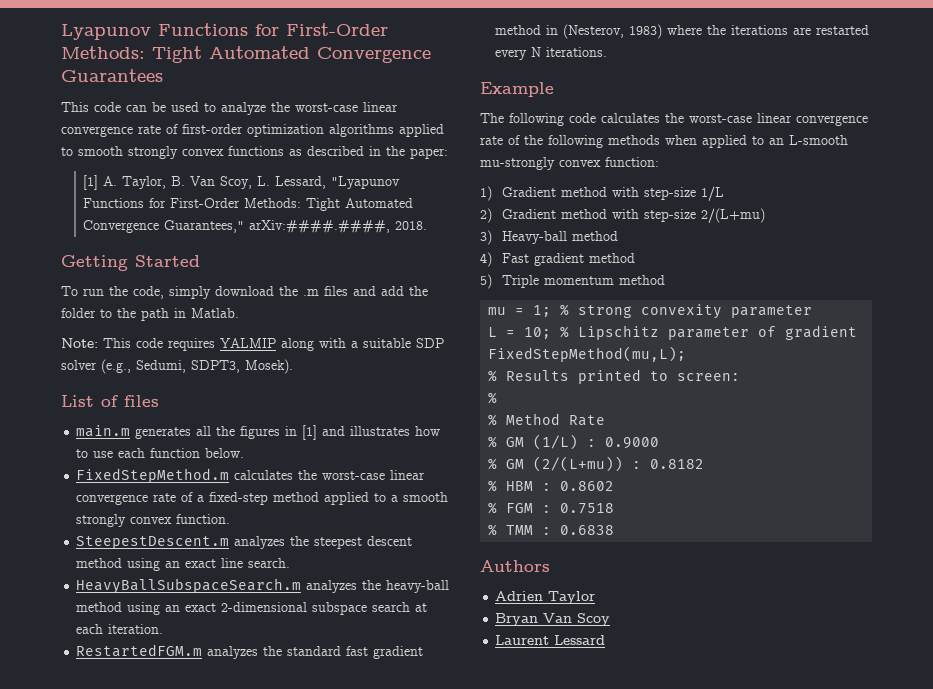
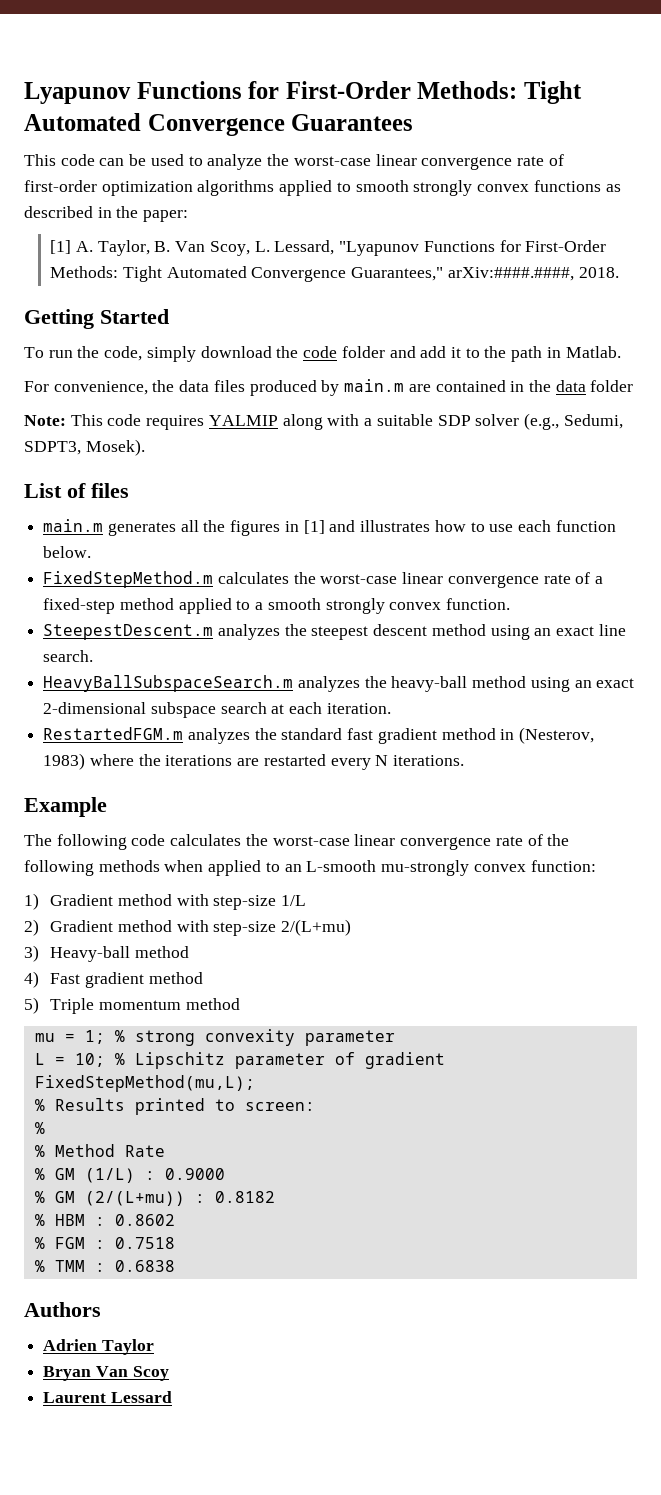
[303,286,428,296] [61,308,96,318] .m files and add the folder -> [303,346,461,358] code folder and add it
(239, 313) none -> [24,379,634,396] // For convenience, the data files produced by main.m are contained in the data folder

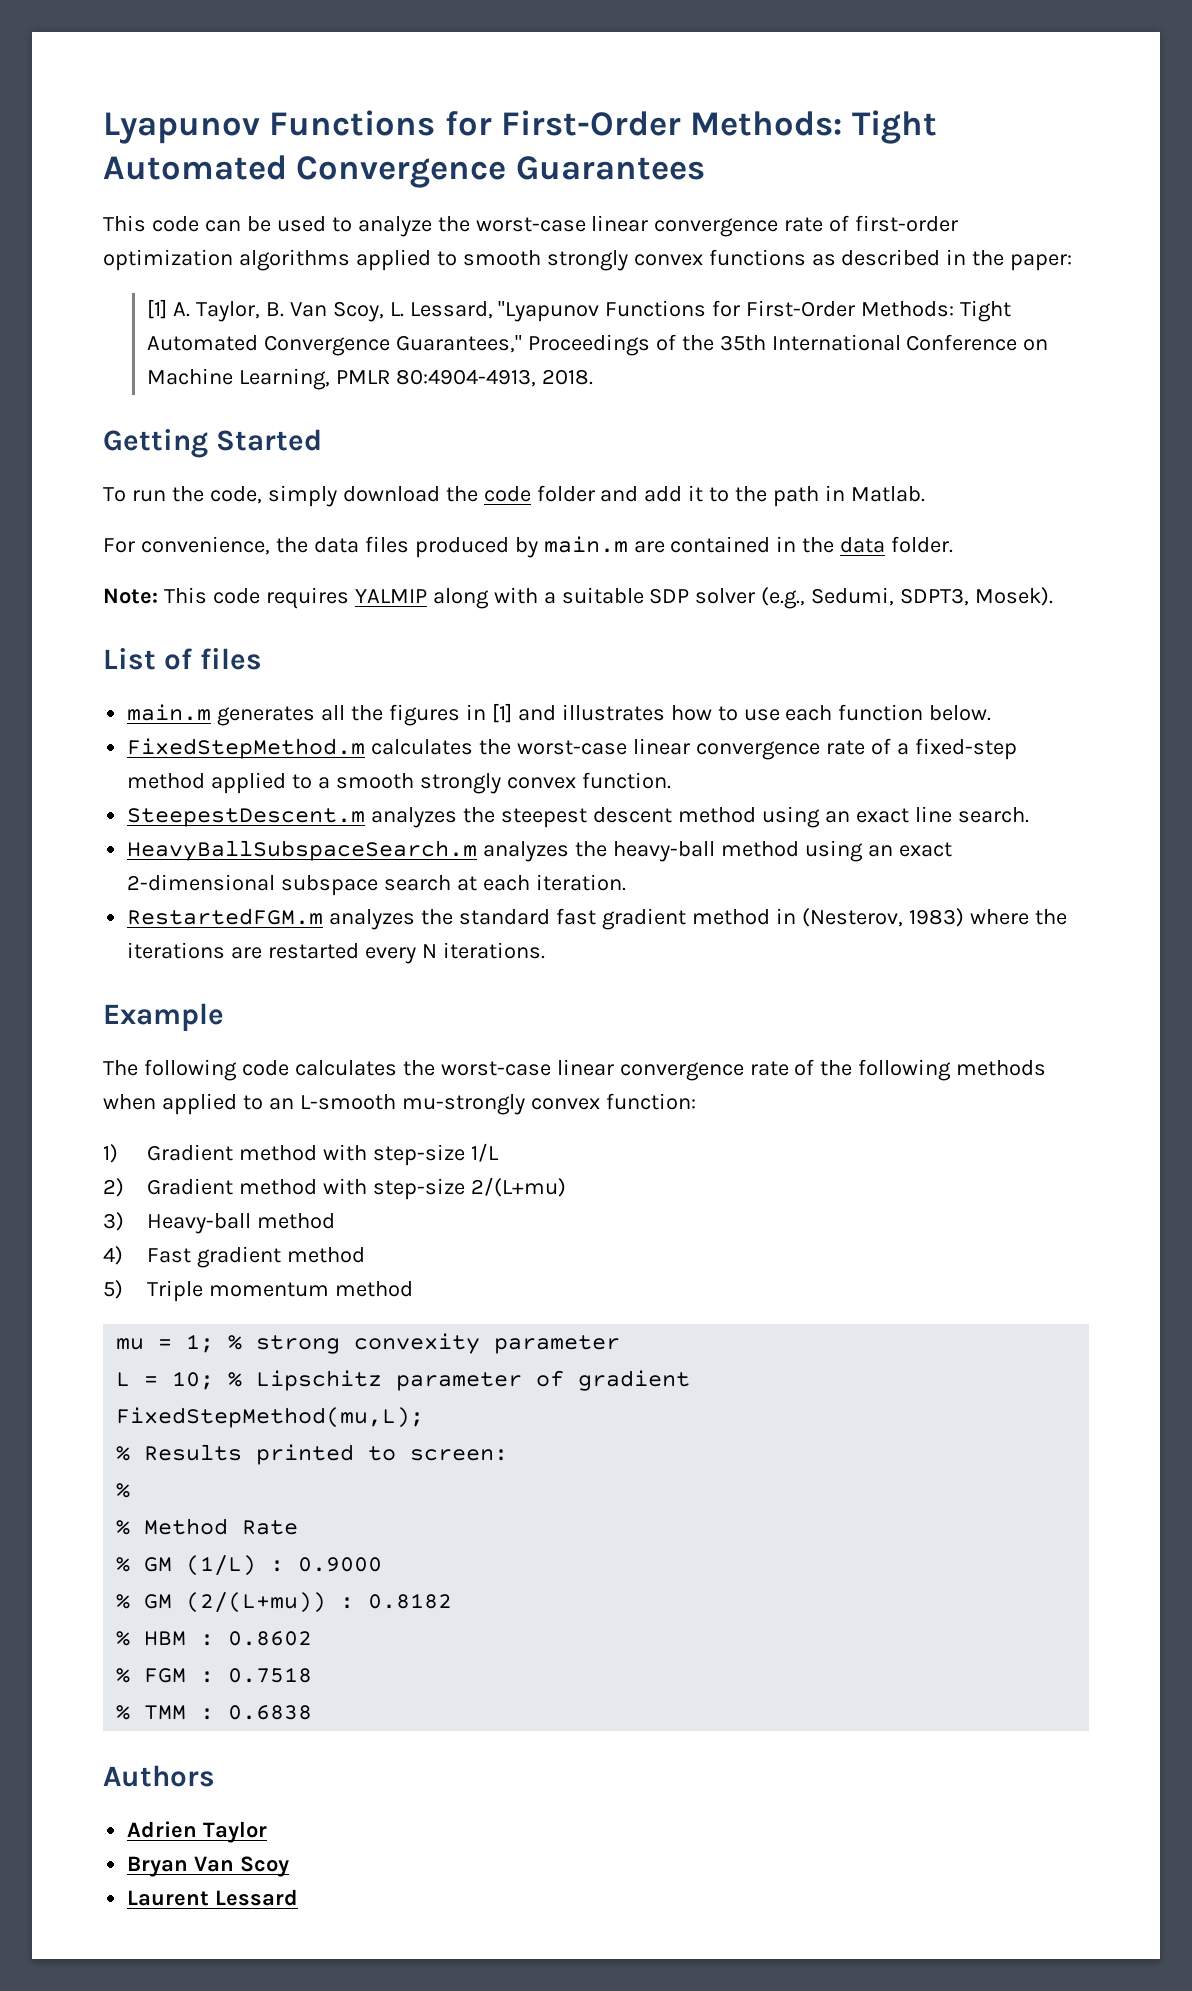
[447,267,574,281] arXiv:####.####, -> [527,334,1049,356] [146,368,536,390] Proceedings of the 35th International Conference on Machine Learning, PMLR 80:4904-4913,
[590,380,634,392] folder -> [891,536,954,553] folder.

